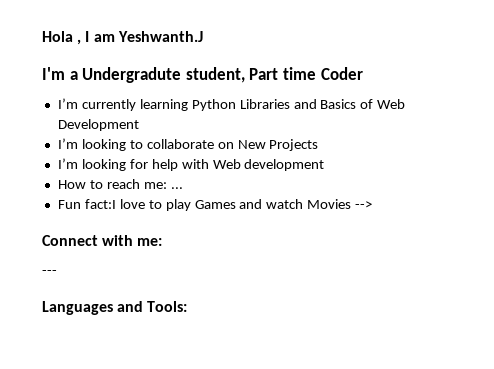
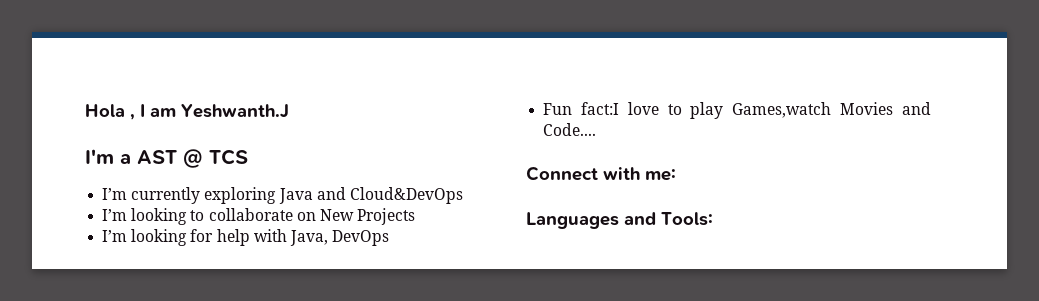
[82,67,363,83] [57,98,406,111] [57,119,139,131] Undergradute student, Part time Coder // I’m currently learning Python Libraries and Basics of Web Development -> [137,149,248,168] [102,187,463,204] AST @ TCS // I’m currently exploring Java and Cloud&DevOps
[212,159,325,171] [57,179,183,189] Web development // How to reach me: ... -> [289,230,390,246] Java, DevOps
[194,199,373,209] Games and watch Movies --> -> [732,102,931,118] [543,123,597,136] Games,watch Movies and Code....
[42,270,57,275] // --- -> (676, 175) none

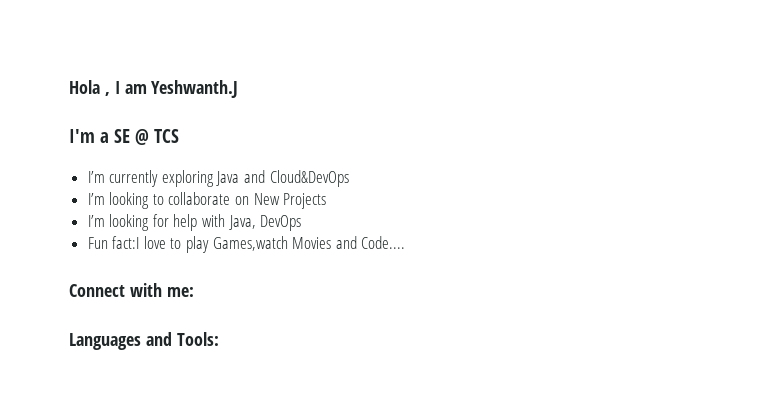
[137,150,177,164] AST -> [114,129,130,143] SE

